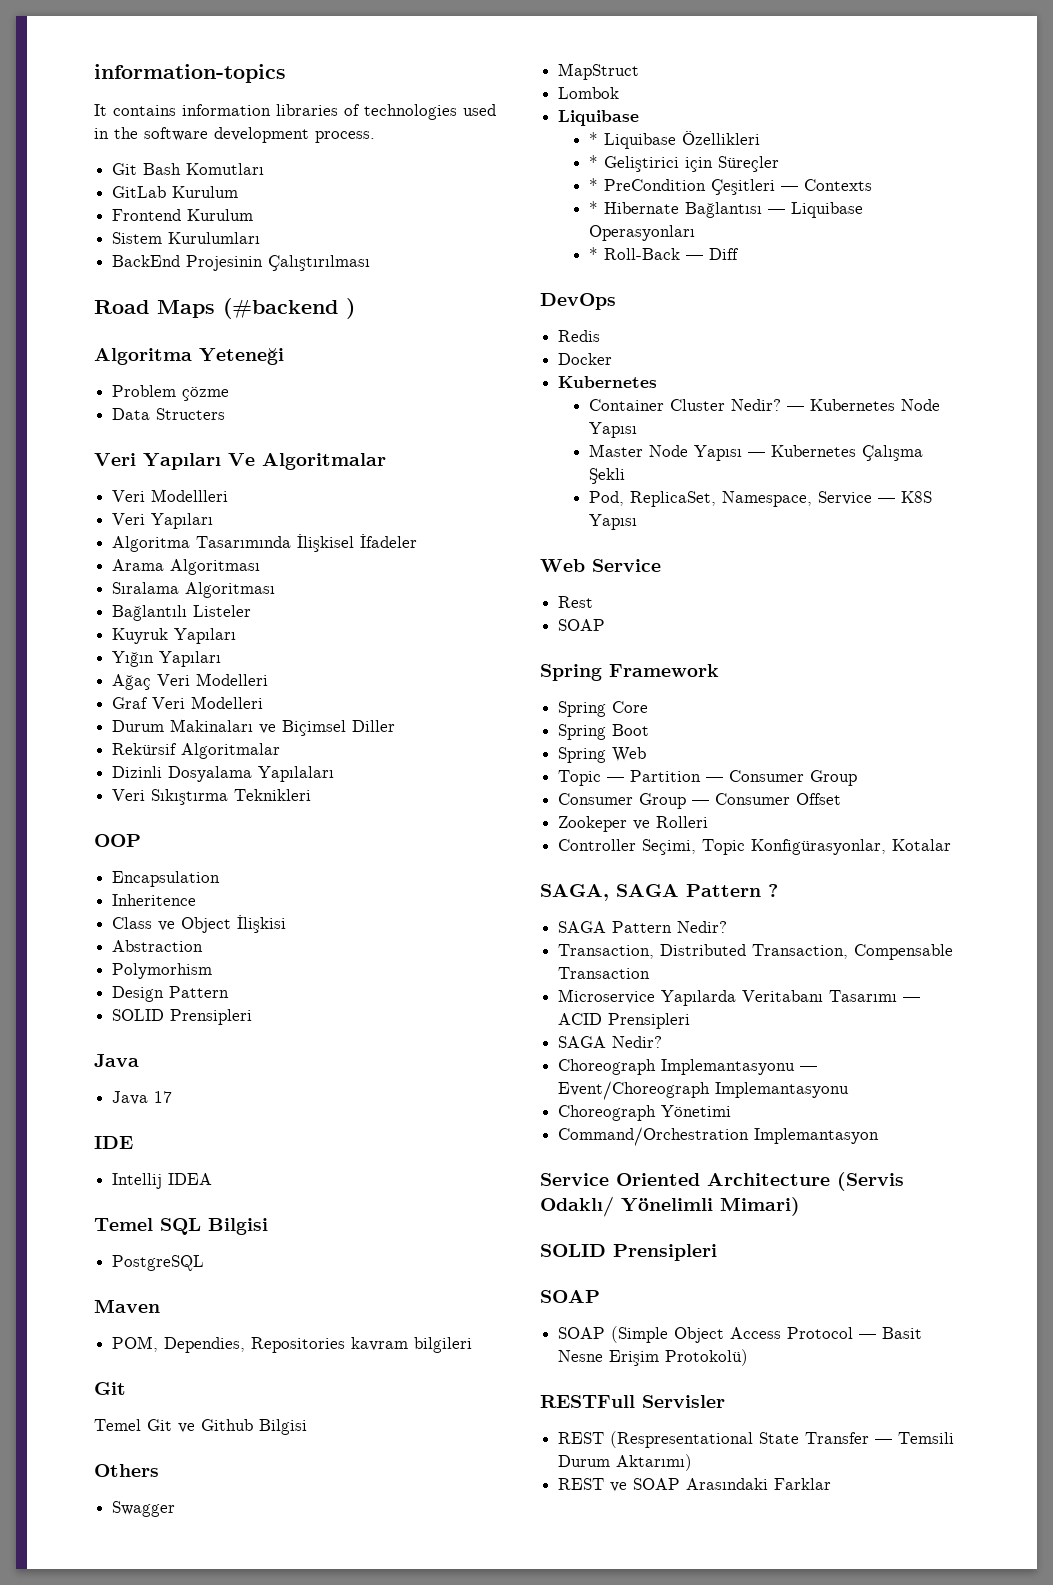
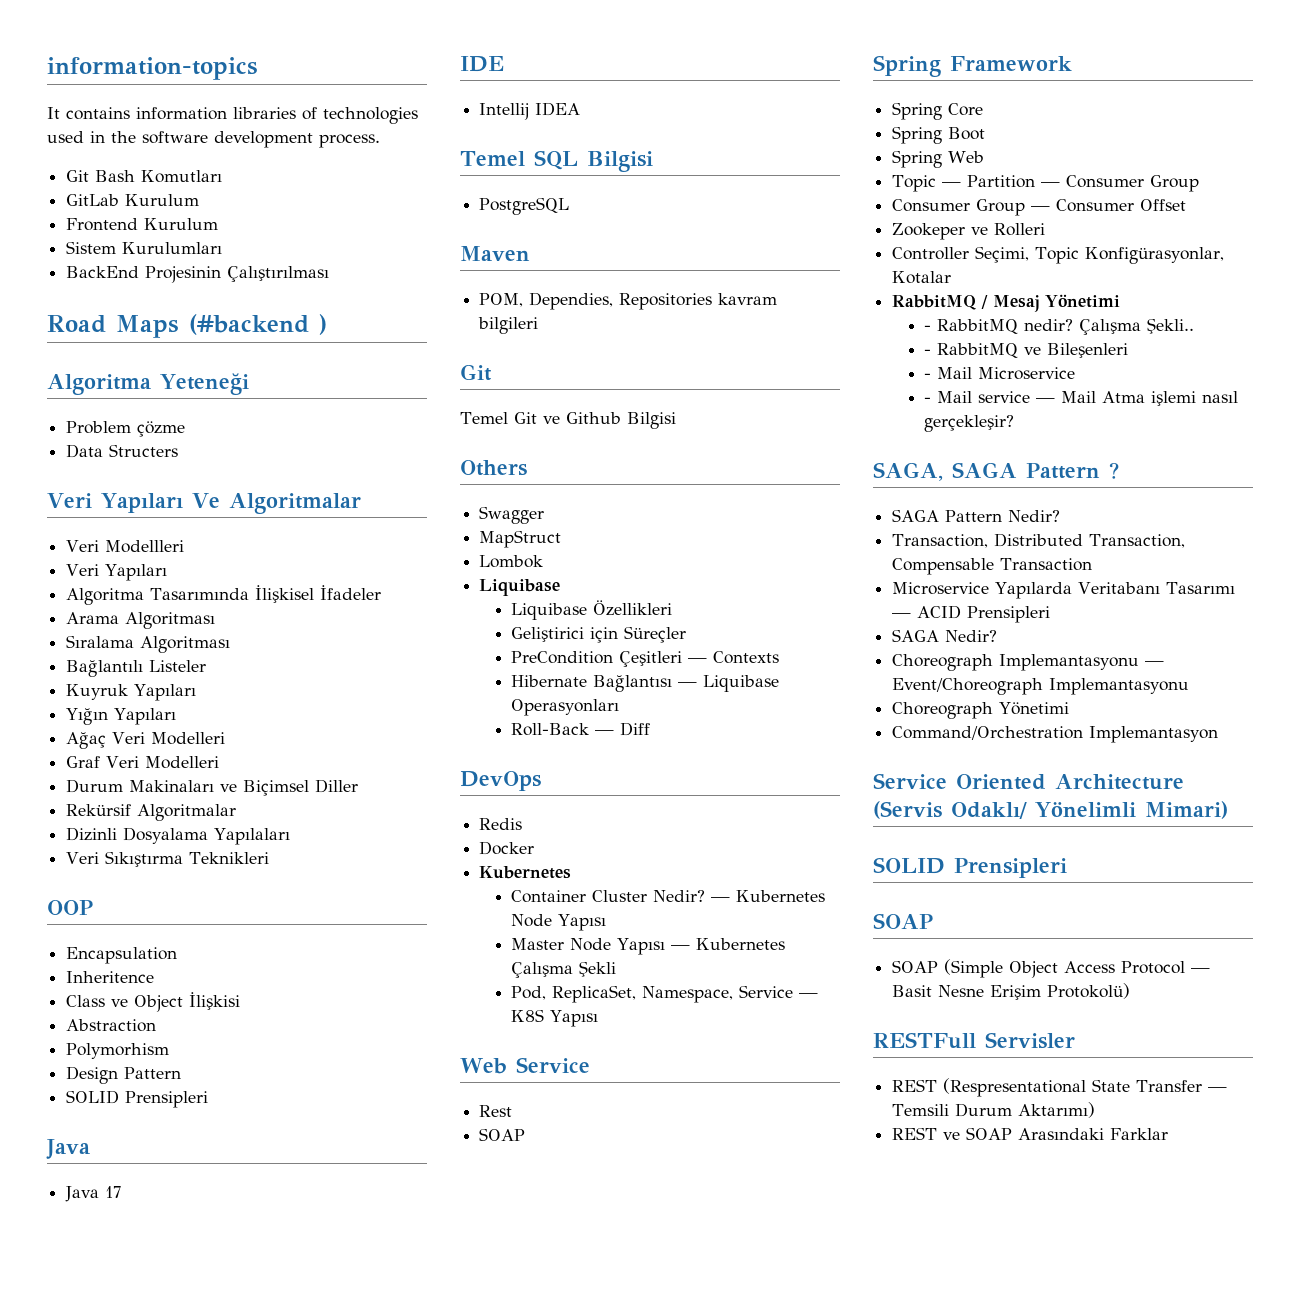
[589,132,599,145] * -> (561, 587) none
[589,155,599,168] * -> (673, 608) none
[589,178,599,191] * -> (687, 634) none
[589,201,599,214] * -> (780, 657) none
[589,247,599,260] * -> (620, 707) none
(952, 845) none -> [892,294,1121,312] [924,318,1195,335] [924,343,1129,358] [924,367,1076,380] [924,391,1239,406] [924,415,1015,432] // RabbitMQ / Mesaj Yönetimi // - RabbitMQ nedir? Çalışma Şekli.. // - RabbitMQ ve Bileşenleri // - Mail Microservice // - Mail service — Mail Atma işlemi nasıl gerçekleşir?

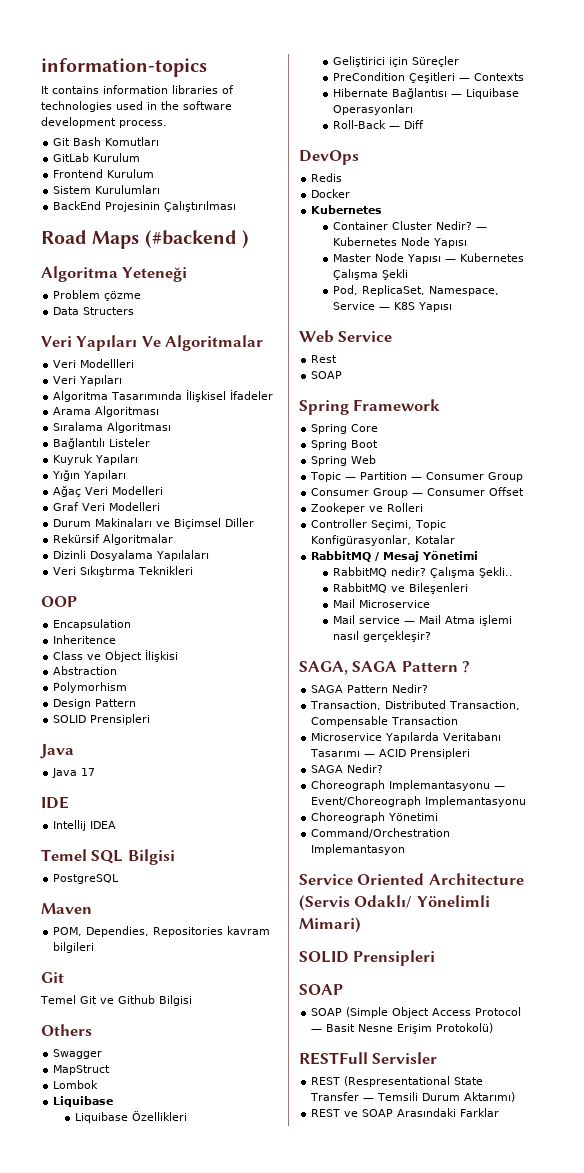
[924,325,932,331] - -> (479, 555) none
[924,349,932,355] - -> (513, 572) none
[924,373,932,379] - -> (468, 588) none
[924,397,932,403] - -> (430, 604) none

